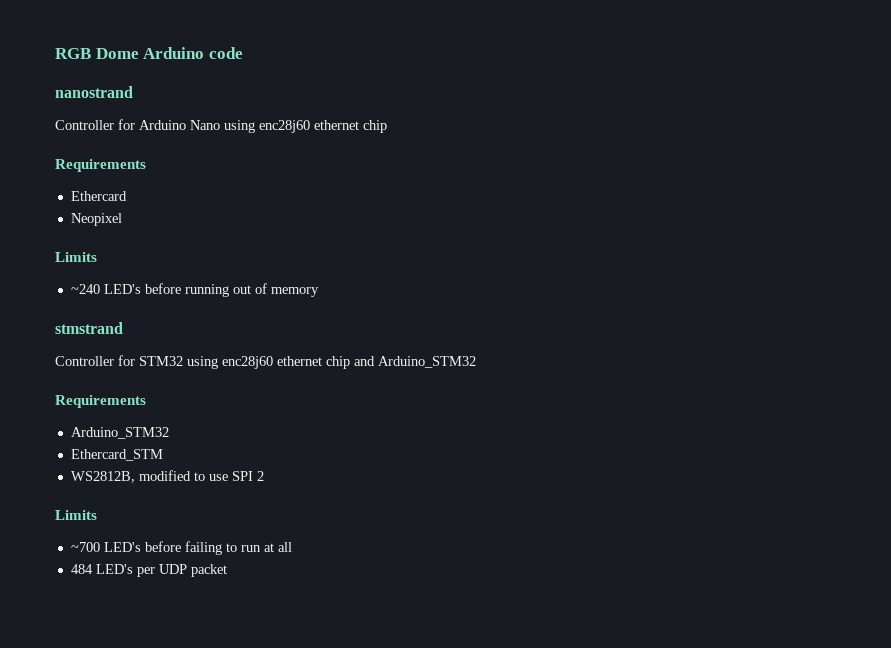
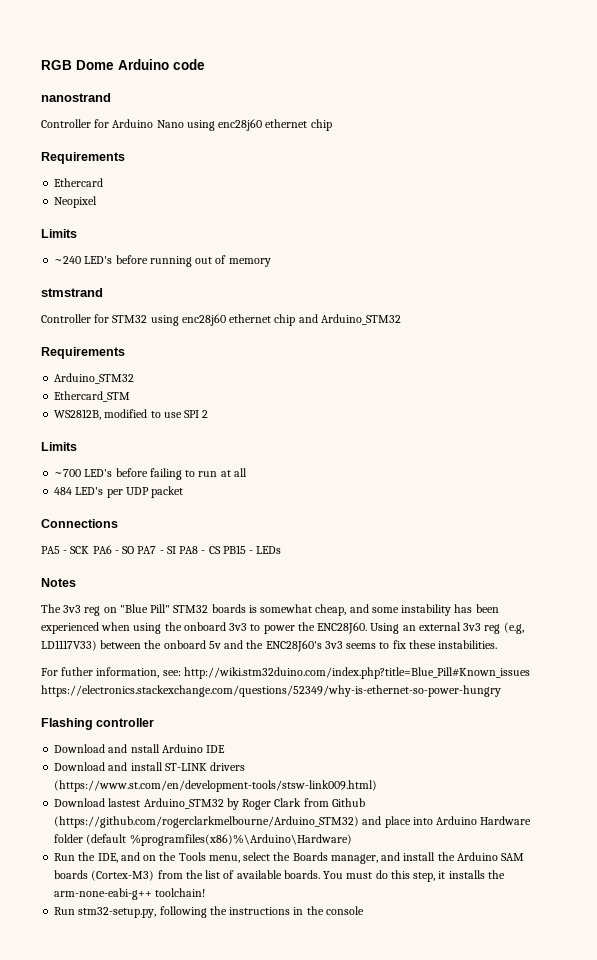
(227, 570) none -> [41,519,118,528] [41,545,282,554] [41,578,76,587] [41,604,499,616] [41,622,524,634] [41,640,498,652] [41,667,530,679] [41,685,501,697] [41,718,155,730] [54,744,226,753] [54,762,246,771] [54,780,378,792] [54,798,365,810] [54,816,532,828] [54,834,352,846] [54,852,525,864] [54,870,505,882] [54,888,206,900] [54,906,364,918] // Connections // PA5 - SCK PA6 - SO PA7 - SI PA8 - CS PB15 - LEDs // Notes // The 3v3 reg on "Blue Pill" STM32 boards is somewhat cheap, and some instability has been experienced when using the onboard 3v3 to power the ENC28J60. Using an external 3v3 reg (e.g, LD1117V33) between the onboard 5v and the ENC28J60's 3v3 seems to fix these instabilities. // For futher information, see: http://wiki.stm32duino.com/index.php?title=Blue_Pill#Known_issues https://electronics.stackexchange.com/questions/52349/why-is-ethernet-so-power-hungry // Flashing controller // Download and nstall Arduino IDE // Download and install ST-LINK drivers (https://www.st.com/en/development-tools/stsw-link009.html) // Download lastest Arduino_STM32 by Roger Clark from Github (https://github.com/rogerclarkmelbourne/Arduino_STM32) and place into Arduino Hardware folder (default %programfiles(x86)%\Arduino\Hardware) // Run the IDE, and on the Tools menu, select the Boards manager, and install the Arduino SAM boards (Cortex-M3) from the list of available boards. You must do this step, it installs the arm-none-eabi-g++ toolchain! // Run stm32-setup.py, following the instructions in the console

